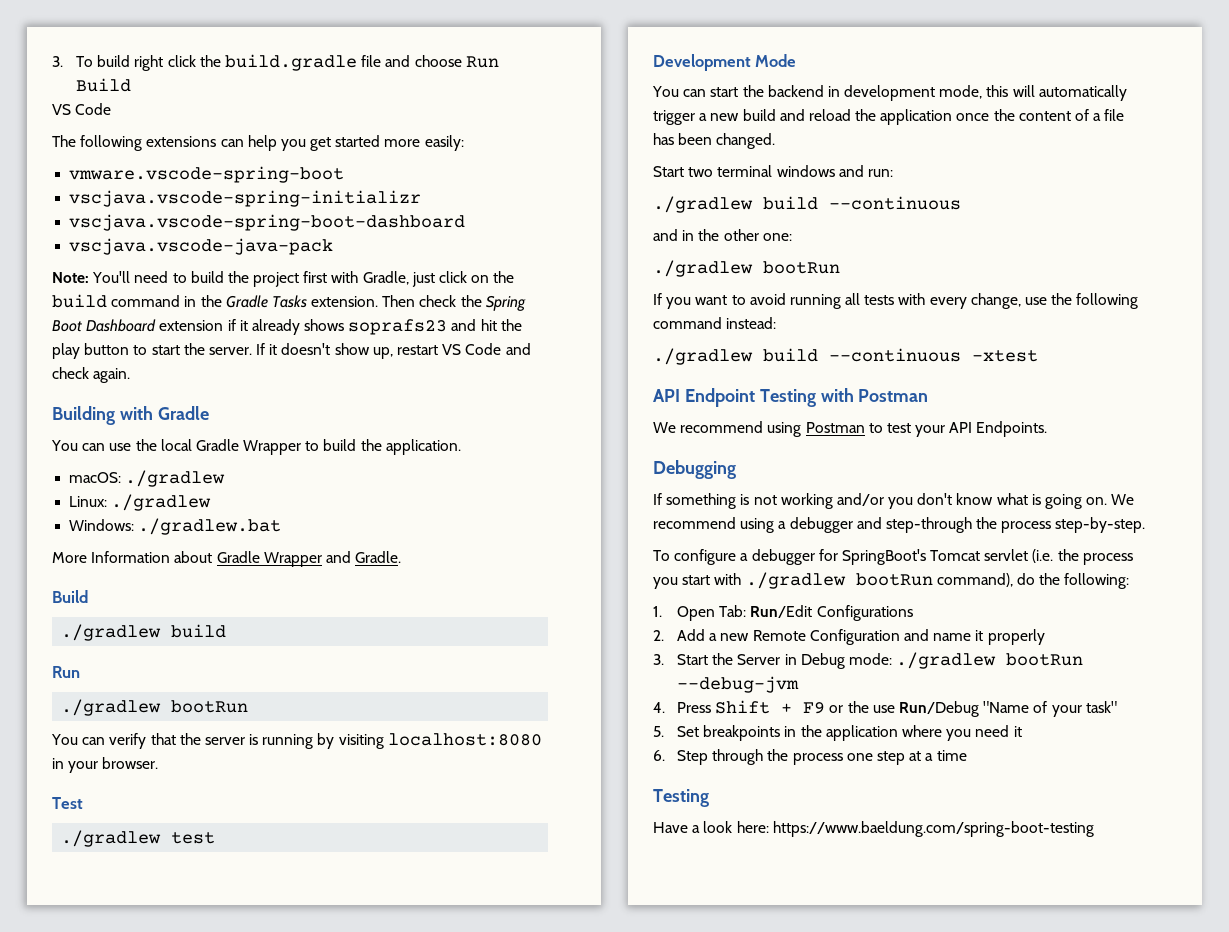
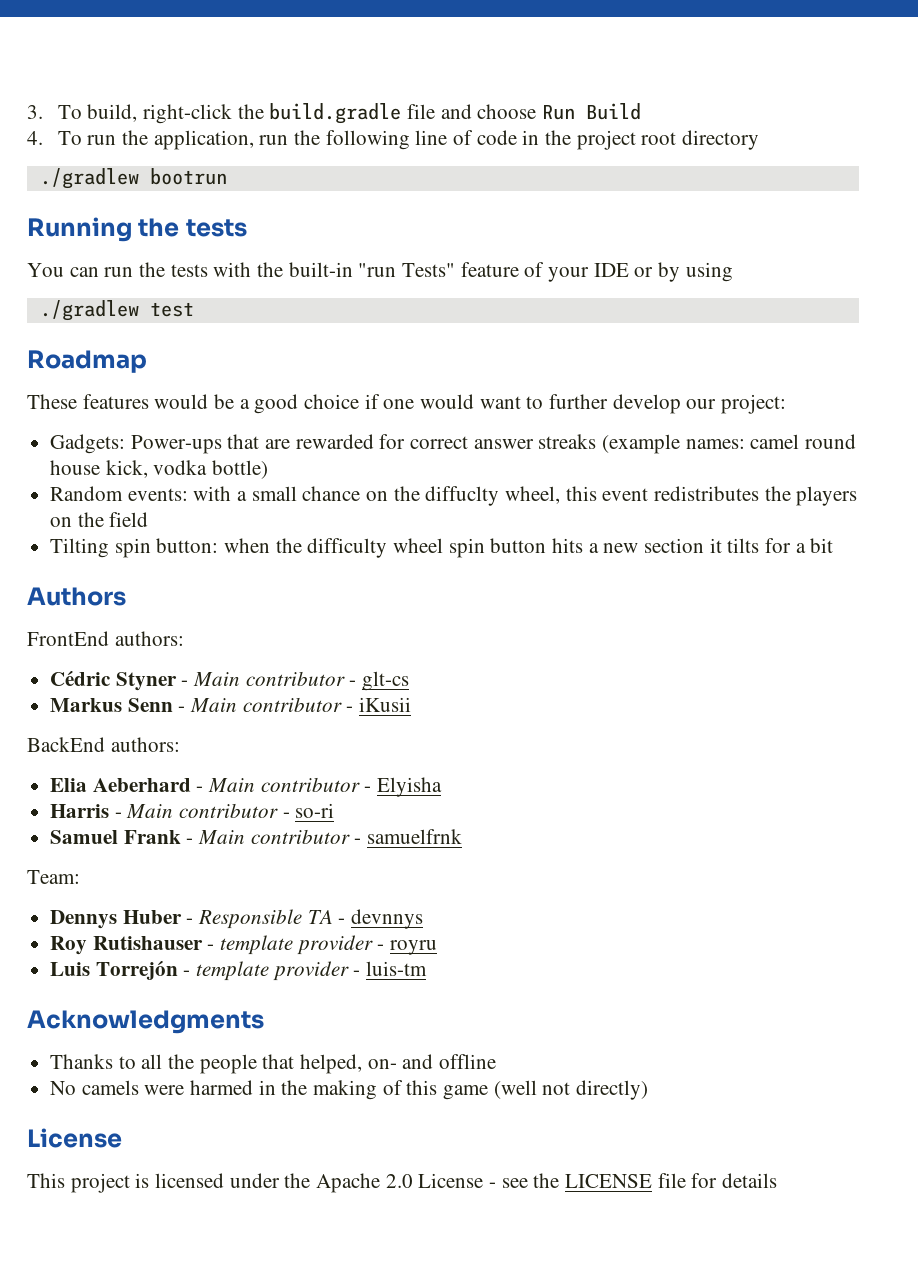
[97,55,196,71] build right click -> [87,104,232,124] build, right-click
[52,103,112,115] [52,135,464,151] [69,166,345,183] [69,190,422,207] [69,214,466,231] [69,238,334,255] [52,271,515,287] [52,294,526,311] [52,319,522,335] [52,343,531,359] [52,367,131,383] [52,406,209,425] [51,439,461,455] [69,470,226,487] [69,494,212,511] [69,518,282,535] [52,551,402,567] [52,590,88,603] [61,624,227,641] [52,666,80,678] [61,699,249,716] [51,733,542,749] [52,757,159,773] [52,797,83,809] [61,830,216,847] [653,54,797,71] [652,85,1127,101] [653,109,1125,125] [653,133,776,149] [653,165,893,177] [653,196,961,213] [653,229,792,241] [653,260,840,277] [653,293,1139,309] [653,317,777,329] [653,348,1038,365] [653,388,929,407] [653,421,1048,437] [653,460,736,479] [653,493,1135,509] [653,517,1146,533] [653,549,1133,565] [653,572,1130,589] [653,605,913,621] [653,629,1045,645] [653,652,1084,669] [677,676,800,693] [653,700,1117,717] [653,725,1022,741] [653,749,967,765] [653,789,709,807] [653,821,1094,837] VS Code // The following extensions can help you get started more easily: // vmware.vscode-spring-boot // vscjava.vscode-spring-initializr // vscjava.vscode-spring-boot-dashboard // vscjava.vscode-java-pack // Note: You'll need to build the project first with Gradle, just click on the build command in the Gradle Tasks extension. Then check the Spring Boot Dashboard extension if it already shows soprafs23 and hit the play button to start the server. If it doesn't show up, restart VS Code and check again. // Building with Gradle // You can use the local Gradle Wrapper to build the application. // macOS: ./gradlew // Linux: ./gradlew // Windows: ./gradlew.bat // More Information about Gradle Wrapper and Gradle. // Build // ./gradlew build // Run // ./gradlew bootRun // You can verify that the server is running by visiting localhost:8080 in your browser. // Test // ./gradlew test // Development Mode // You can start the backend in development mode, this will automatically trigger a new build and reload the application once the content of a file has been changed. // Start two terminal windows and run: // ./gradlew build --continuous // and in the other one: // ./gradlew bootRun // If you want to avoid running all tests with every change, use the following command instead: // ./gradlew build --continuous -xtest // API Endpoint Testing with Postman // We recommend using Postman to test your API Endpoints. // Debugging // If something is not working and/or you don't know what is going on. We recommend using a debugger and step-through the process step-by-step. // To configure a debugger for SpringBoot's Tomcat servlet (i.e. the process you start with ./gradlew bootRun command), do the following: // 1. Open Tab: Run/Edit Configurations // 2. Add a new Remote Configuration and name it properly // 3. Start the Server in Debug mode: ./gradlew bootRun --debug-jvm // 4. Press Shift + F9 or the use Run/Debug "Name of your task" // 5. Set breakpoints in the application where you need it // 6. Step through the process one step at a time // Testing // Have a look here: https://www.baeldung.com/spring-boot-testing -> [27,130,759,150] [39,168,227,189] [27,217,247,242] [27,262,733,282] [39,300,194,321] [27,350,147,373] [27,394,787,414] [50,434,857,454] [50,460,269,479] [50,486,858,506] [50,512,149,527] [50,538,834,558] [27,587,126,606] [27,631,184,646] [50,670,410,691] [50,697,412,712] [27,737,180,752] [50,777,443,797] [50,803,335,818] [50,829,463,844] [27,870,80,884] [50,909,424,929] [50,935,438,955] [50,960,428,981] [27,1010,264,1034] [50,1054,497,1074] [50,1080,649,1100] [27,1128,122,1148] [27,1173,778,1193] 4. To run the application, run the following line of code in the project root directory // ./gradlew bootrun // Running the tests // You can run the tests with the built-in "run Tests" feature of your IDE or by using // ./gradlew test // Roadmap // These features would be a good choice if one would want to further develop our project: // Gadgets: Power-ups that are rewarded for correct answer streaks (example names: camel round house kick, vodka bottle) // Random events: with a small chance on the diffuclty wheel, this event redistributes the players on the field // Tilting spin button: when the difficulty wheel spin button hits a new section it tilts for a bit // Authors // FrontEnd authors: // Cédric Styner - Main contributor - glt-cs // Markus Senn - Main contributor - iKusii // BackEnd authors: // Elia Aeberhard - Main contributor - Elyisha // Harris - Main contributor - so-ri // Samuel Frank - Main contributor - samuelfrnk // Team: // Dennys Huber - Responsible TA - devnnys // Roy Rutishauser - template provider - royru // Luis Torrejón - template provider - luis-tm // Acknowledgments // Thanks to all the people that helped, on- and offline // No camels were harmed in the making of this game (well not directly) // License // This project is licensed under the Apache 2.0 License - see the LICENSE file for details

